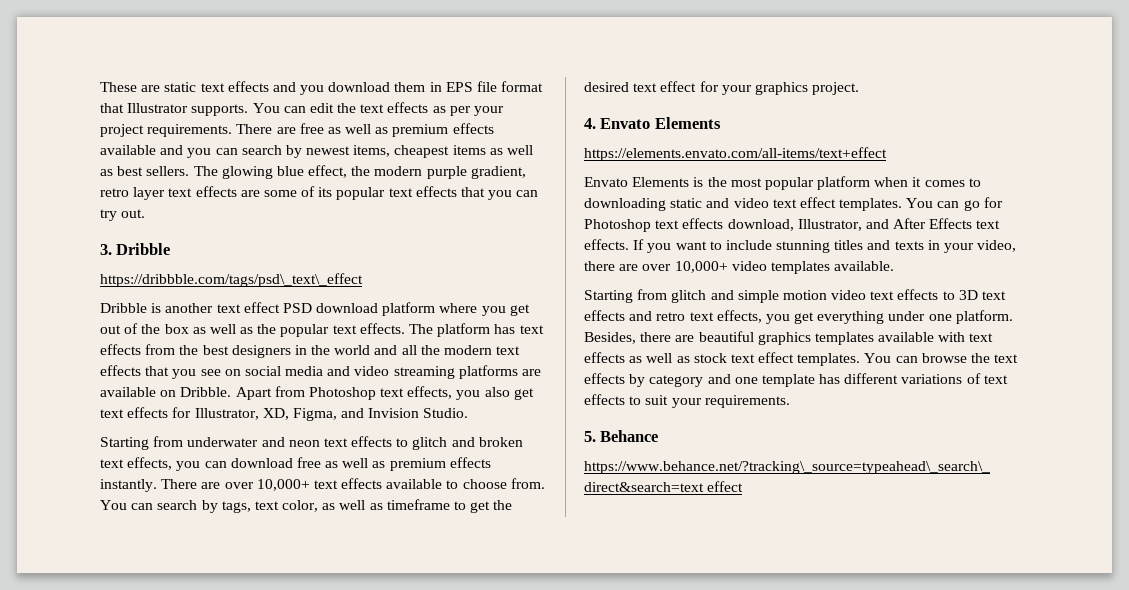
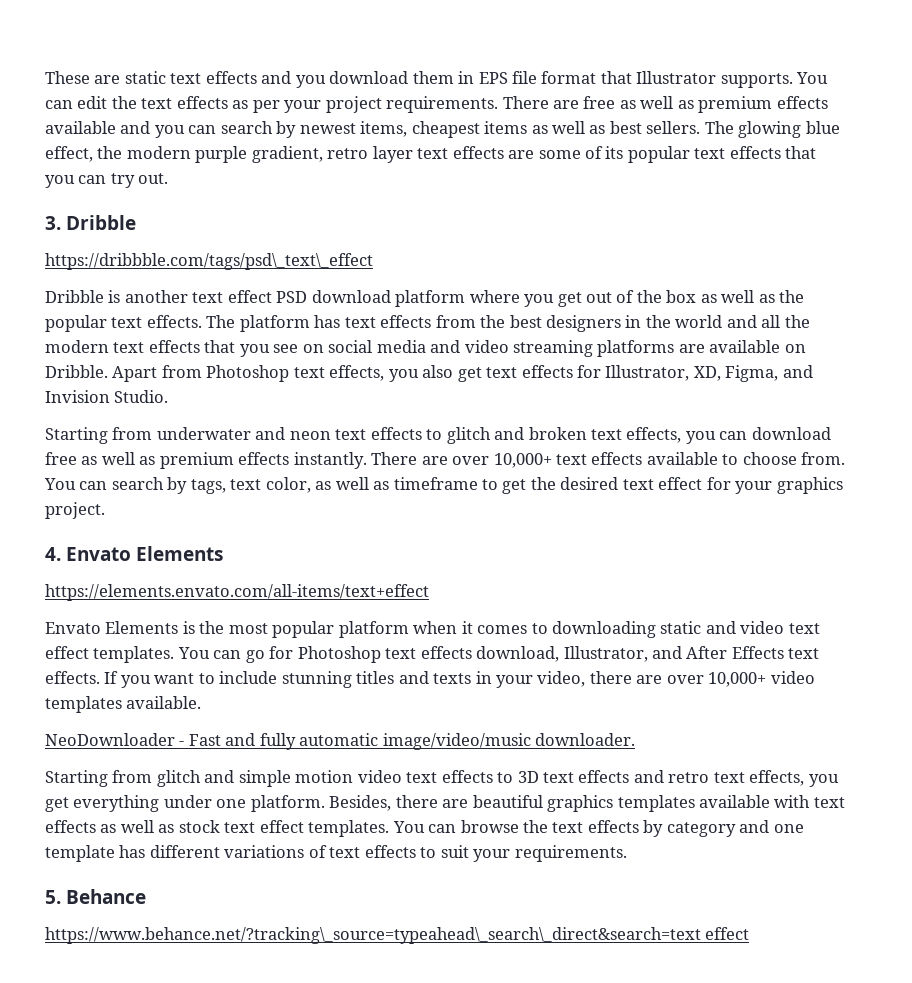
(895, 266) none -> [45,733,636,750] // NeoDownloader - Fast and fully automatic image/video/music downloader.

